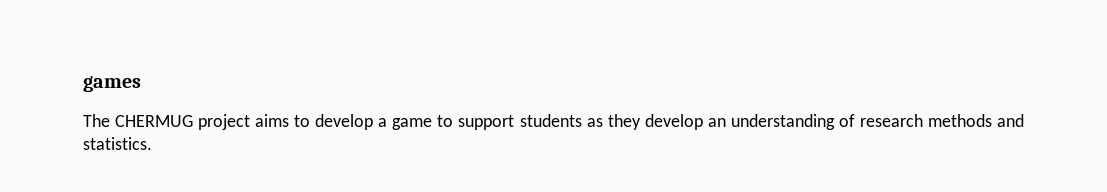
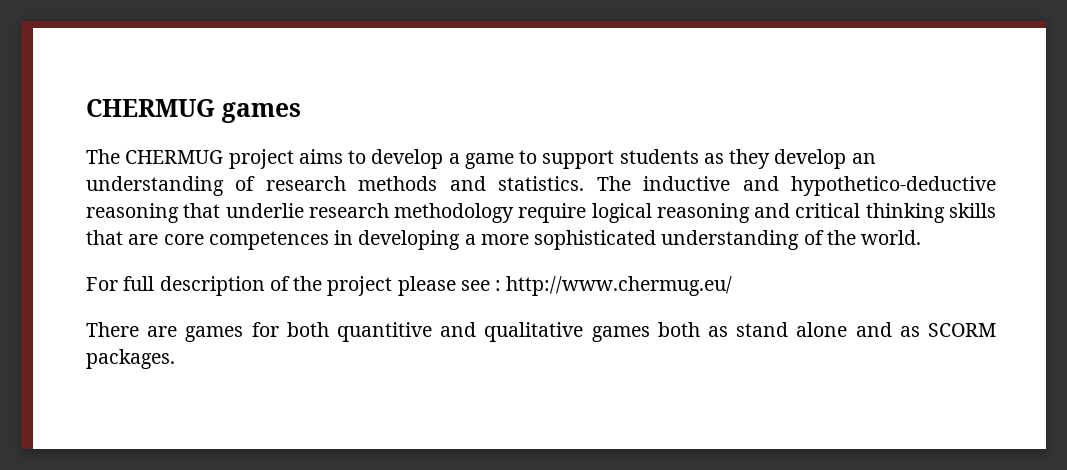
(83, 84) none -> [86,99,215,117] CHERMUG
(152, 143) none -> [596,176,997,196] [86,203,996,223] [86,230,922,250] [86,276,733,296] [86,322,997,342] [86,349,175,369] The inductive and hypothetico-deductive reasoning that underlie research methodology require logical reasoning and critical thinking skills that are core competences in developing a more sophisticated understanding of the world. // For full description of the project please see : http://www.chermug.eu/ // There are games for both quantitive and qualitative games both as stand alone and as SCORM packages.

